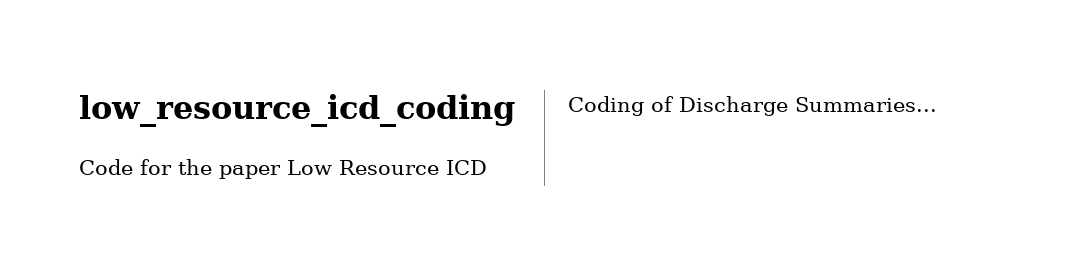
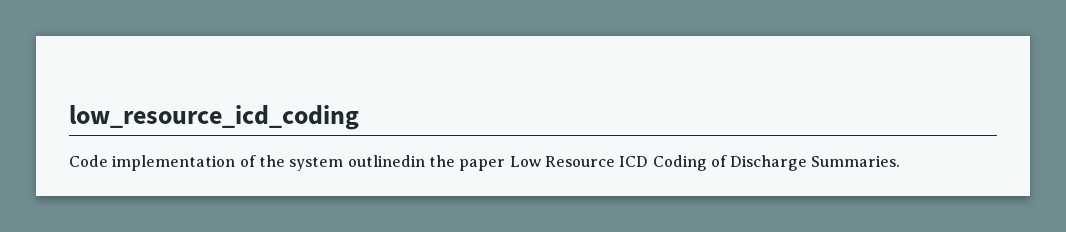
[140,159,172,175] for -> [112,155,425,171] implementation of the system outlinedin
[795,97,937,112] Summaries... -> [811,155,901,167] Summaries.

